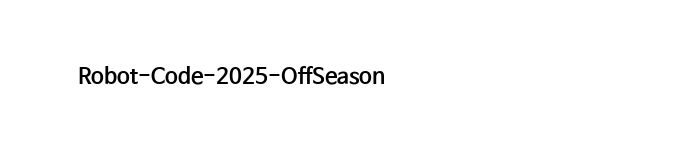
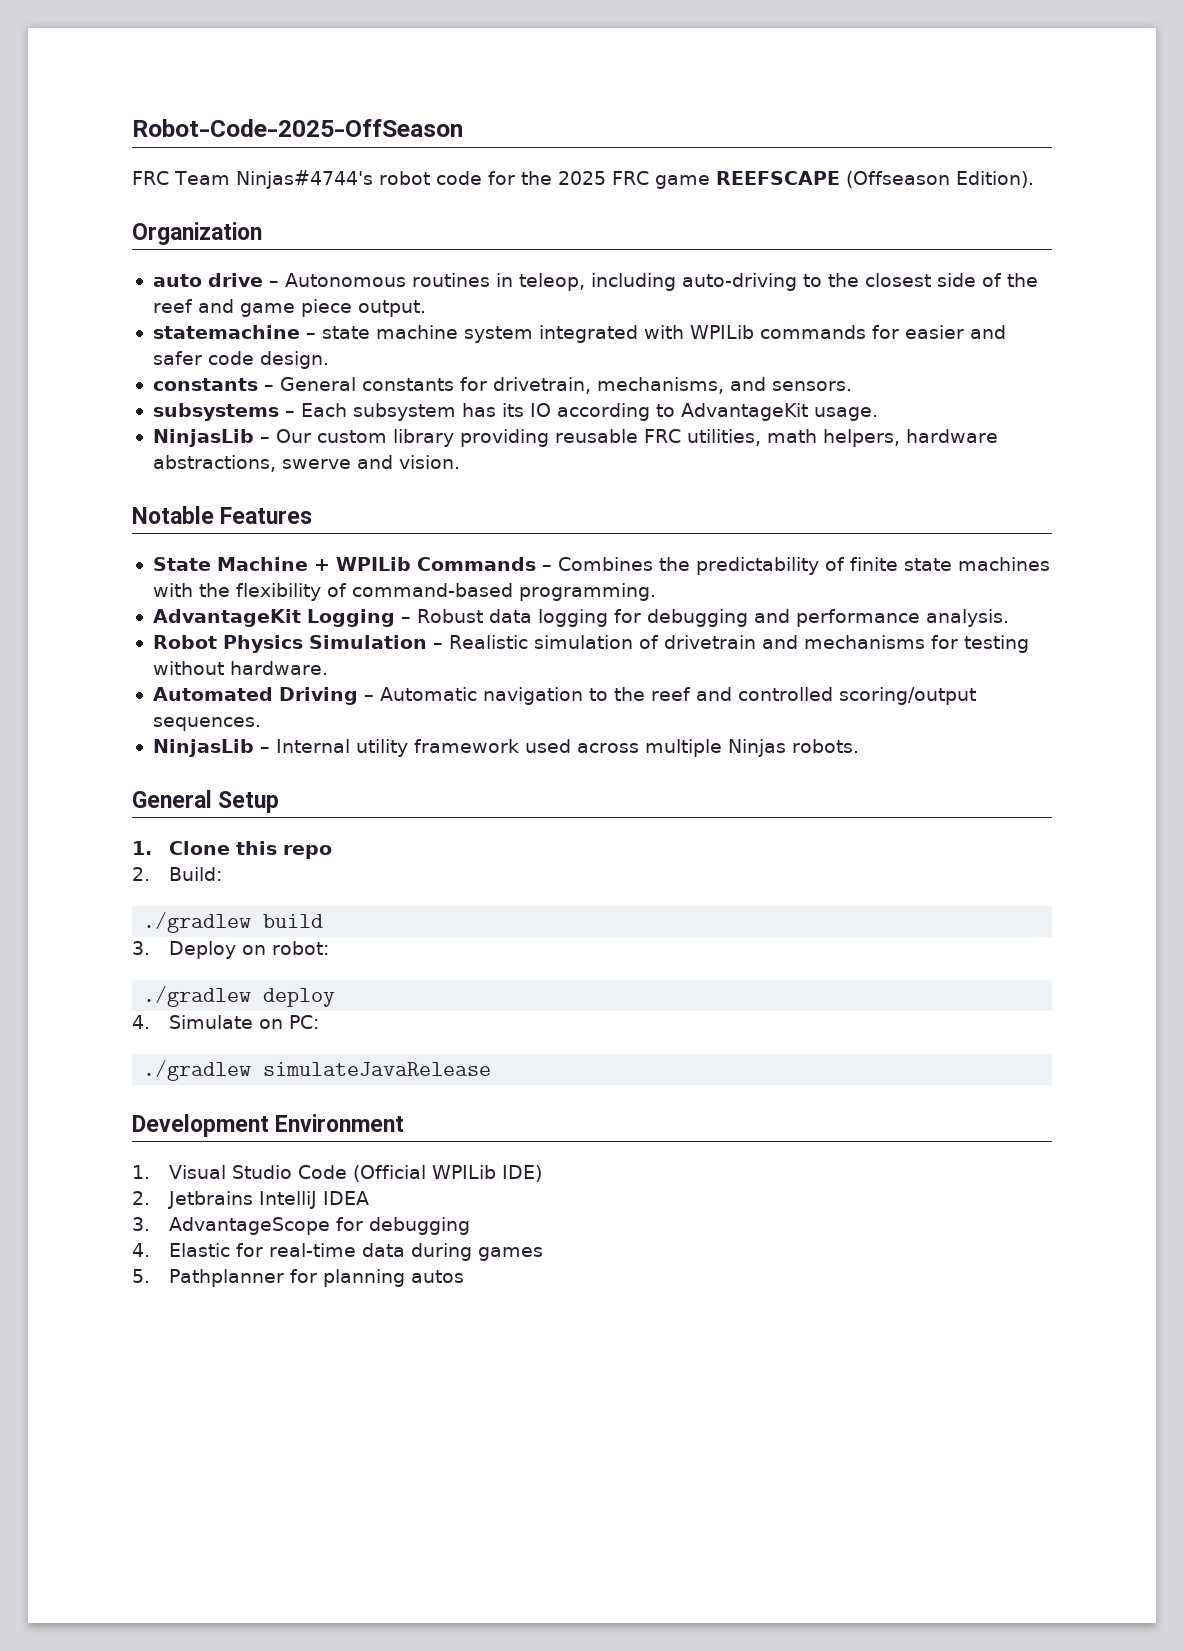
(385, 75) none -> [132,170,1034,189] [132,222,262,245] [152,273,1038,291] [152,299,426,317] [152,325,1006,343] [152,351,329,369] [152,377,852,394] [152,403,878,421] [152,429,998,447] [152,455,460,472] [132,506,313,524] [152,557,1050,575] [152,583,656,601] [152,609,1009,627] [152,635,1029,653] [152,661,328,675] [152,687,976,705] [152,717,261,731] [152,739,859,757] [132,790,280,813] [132,841,332,859] [132,867,222,881] [143,912,324,933] [132,941,329,959] [143,986,336,1007] [132,1015,319,1029] [143,1060,492,1081] [132,1114,405,1137] [132,1165,542,1182] [132,1191,369,1209] [132,1217,470,1235] [132,1243,543,1261] [132,1269,464,1287] // FRC Team Ninjas#4744's robot code for the 2025 FRC game REEFSCAPE (Offseason Edition). // Organization // auto drive – Autonomous routines in teleop, including auto-driving to the closest side of the reef and game piece output. // statemachine – state machine system integrated with WPILib commands for easier and safer code design. // constants – General constants for drivetrain, mechanisms, and sensors. // subsystems – Each subsystem has its IO according to AdvantageKit usage. // NinjasLib – Our custom library providing reusable FRC utilities, math helpers, hardware abstractions, swerve and vision. // Notable Features // State Machine + WPILib Commands – Combines the predictability of finite state machines with the flexibility of command-based programming. // AdvantageKit Logging – Robust data logging for debugging and performance analysis. // Robot Physics Simulation – Realistic simulation of drivetrain and mechanisms for testing without hardware. // Automated Driving – Automatic navigation to the reef and controlled scoring/output sequences. // NinjasLib – Internal utility framework used across multiple Ninjas robots. // General Setup // 1. Clone this repo // 2. Build: // ./gradlew build // 3. Deploy on robot: // ./gradlew deploy // 4. Simulate on PC: // ./gradlew simulateJavaRelease // Development Environment // 1. Visual Studio Code (Official WPILib IDE) // 2. Jetbrains IntelliJ IDEA // 3. AdvantageScope for debugging // 4. Elastic for real-time data during games // 5. Pathplanner for planning autos

